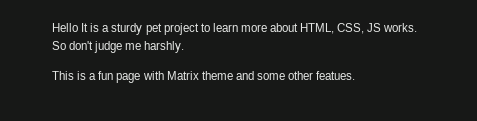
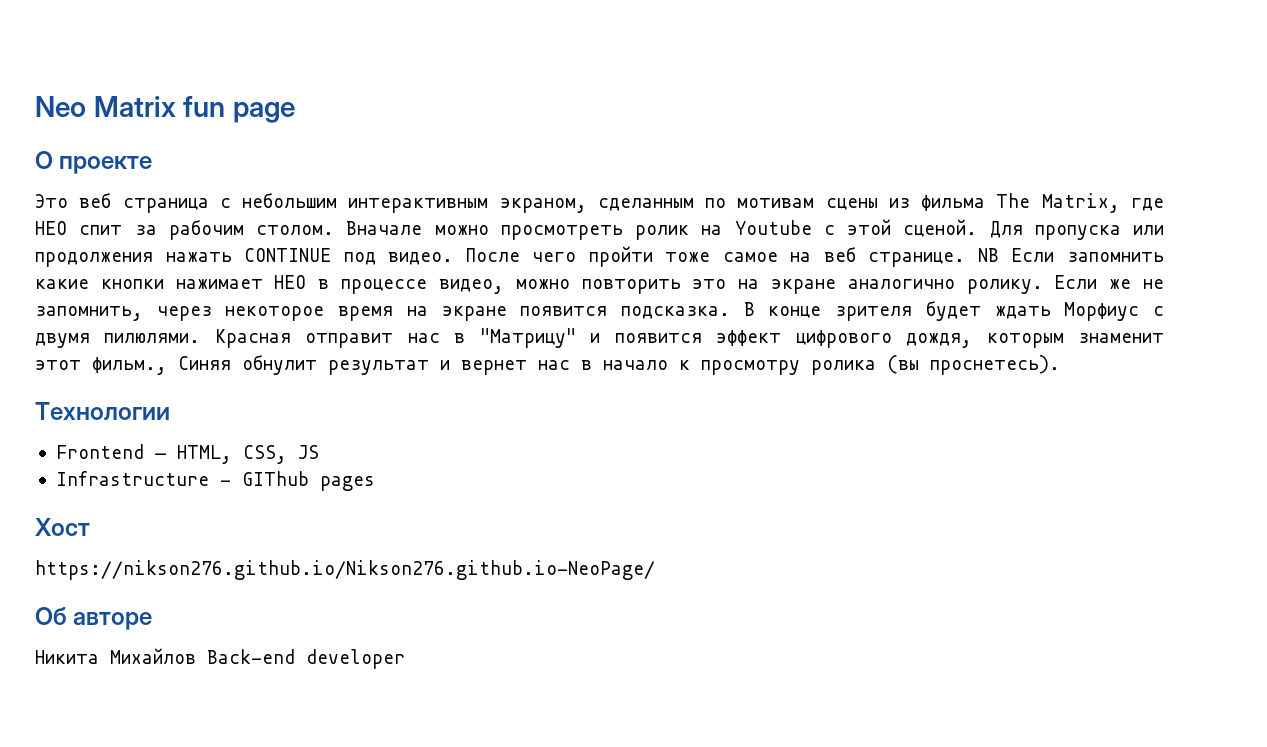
[52,23,418,35] [52,41,185,53] [52,71,356,83] Hello It is a sturdy pet project to learn more about HTML, CSS, JS works. So don't judge me harshly. // This is a fun page with Matrix theme and some other featues. -> [35,96,295,123] [35,151,153,174] [35,193,1164,213] [35,219,1164,240] [35,246,1164,267] [35,275,1164,294] [35,301,1164,321] [35,328,1164,348] [35,355,1060,375] [35,402,170,420] [55,444,319,464] [55,471,375,491] [35,518,90,536] [35,560,655,580] [35,607,153,630] [35,648,405,669] Neo Matrix fun page // О проекте // Это веб страница с небольшим интерактивным экраном, сделанным по мотивам сцены из фильма The Matrix, где НЕО спит за рабочим столом. Вначале можно просмотреть ролик на Youtube с этой сценой. Для пропуска или продолжения нажать CONTINUE под видео. После чего пройти тоже самое на веб странице. NB Если запомнить какие кнопки нажимает НЕО в процессе видео, можно повторить это на экране аналогично ролику. Если же не запомнить, через некоторое время на экране появится подсказка. В конце зрителя будет ждать Морфиус с двумя пилюлями. Красная отправит нас в "Матрицу" и появится эффект цифрового дождя, которым знаменит этот фильм., Синяя обнулит результат и вернет нас в начало к просмотру ролика (вы проснетесь). // Технологии // Frontend — HTML, CSS, JS // Infrastructure - GIThub pages // Хост // https://nikson276.github.io/Nikson276.github.io-NeoPage/ // Об авторе // Никита Михайлов Back-end developer

